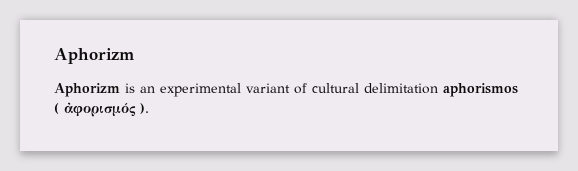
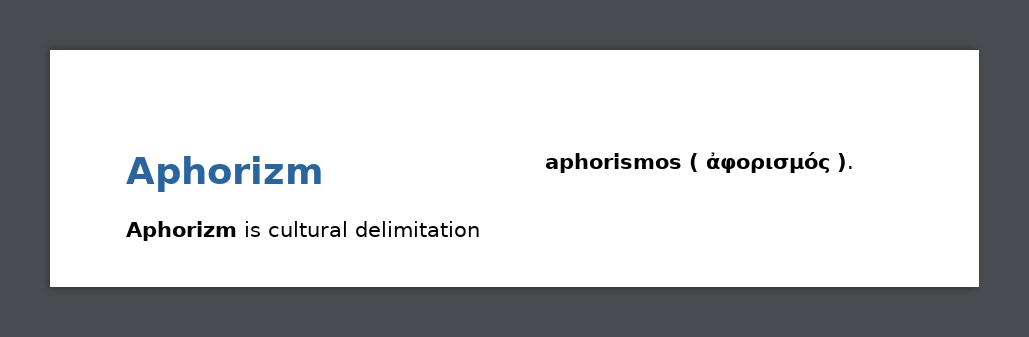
[140,83,307,97] an experimental variant of -> (261, 229) none

